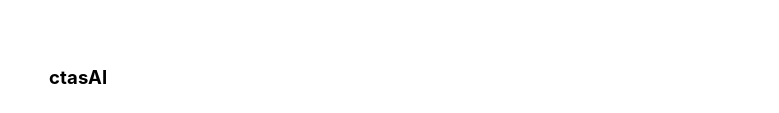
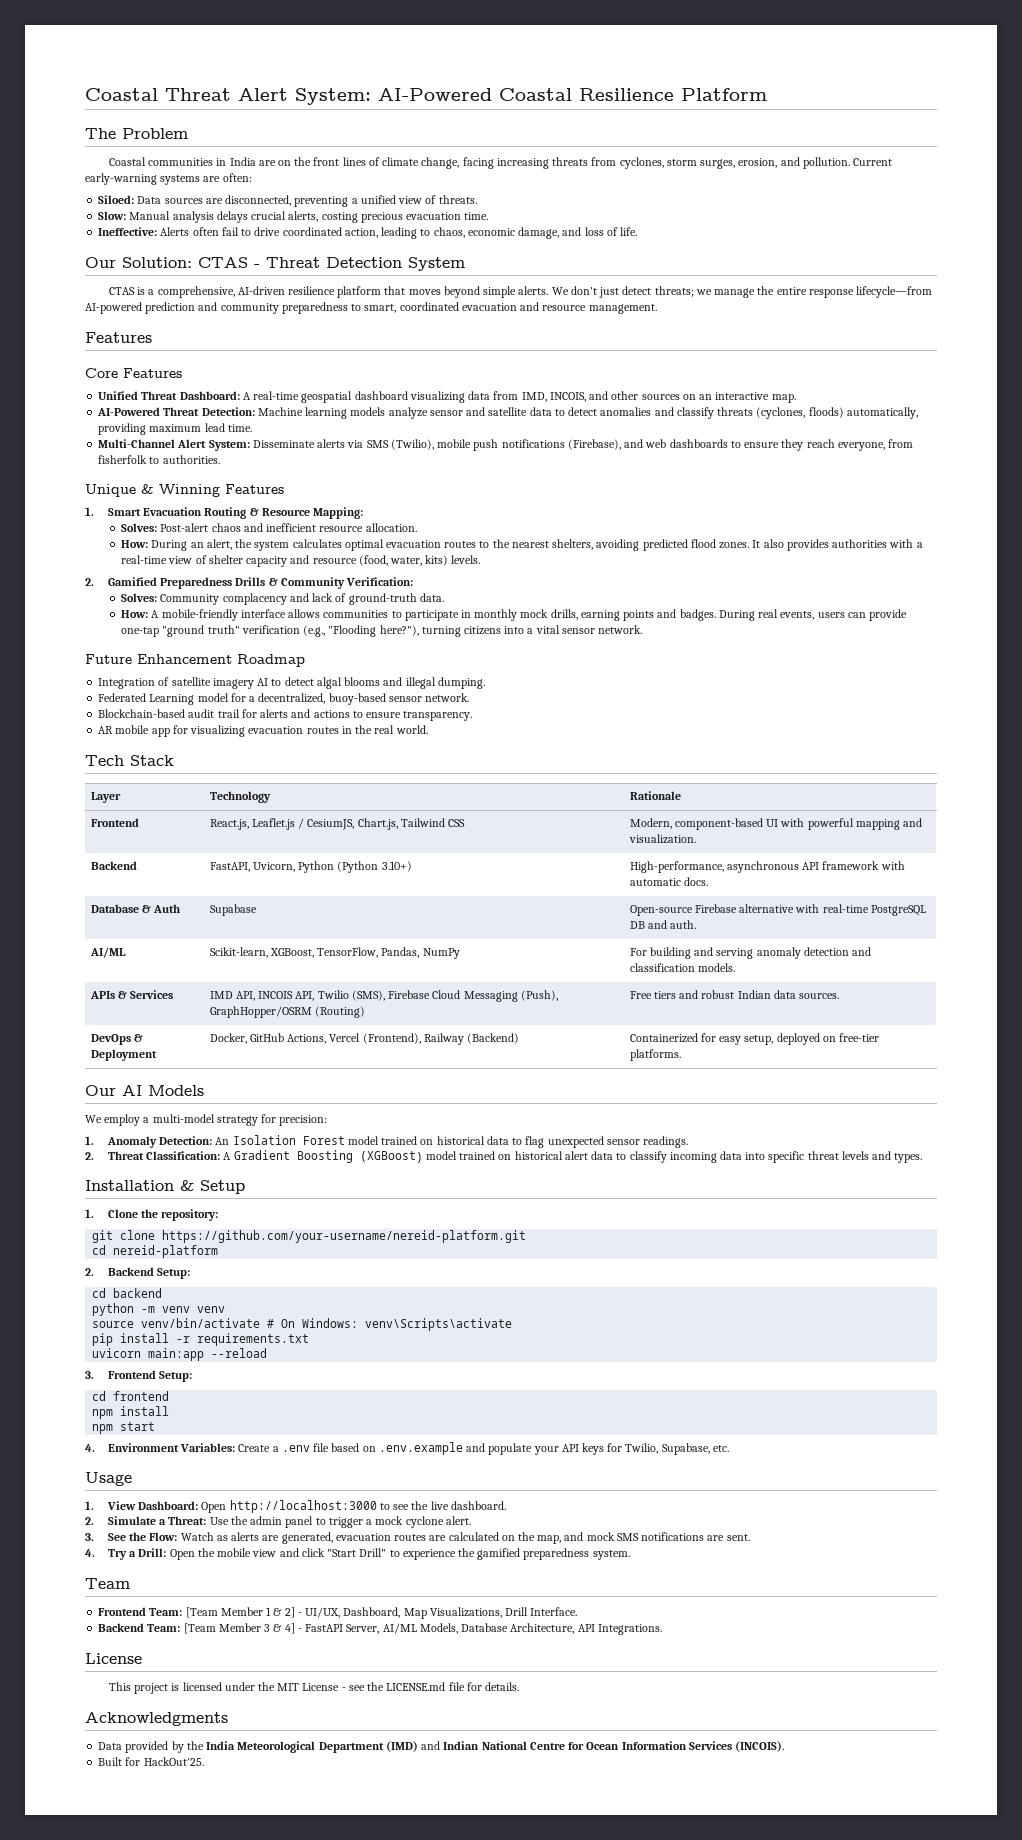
[49,70,107,84] ctasAI -> [85,88,767,105] [85,128,188,139] [108,157,893,169] [85,173,252,185] [98,195,477,207] [98,211,489,223] [98,227,638,239] [85,257,465,271] [108,286,933,298] [85,302,657,314] [85,332,152,343] [85,368,182,378] [98,391,796,403] [97,407,918,419] [98,423,252,435] [98,439,914,451] [98,455,220,464] [85,484,284,497] [85,507,364,519] [121,523,417,532] [121,539,923,551] [121,555,481,567] [85,577,414,589] [121,593,444,605] [121,609,908,621] [121,625,643,637] [85,654,305,667] [98,677,485,689] [98,693,470,705] [98,709,473,721] [98,725,428,737] [85,755,174,766] [90,792,121,803] [209,791,271,803] [629,791,681,800] [90,818,139,827] [209,818,466,830] [629,818,923,830] [628,834,696,844] [90,861,137,870] [209,861,412,873] [629,861,905,873] [629,877,708,886] [90,904,181,913] [209,904,257,916] [629,904,926,916] [629,920,697,929] [89,947,126,958] [209,947,460,959] [629,947,872,959] [629,963,735,972] [89,990,174,999] [209,990,558,1002] [209,1006,365,1018] [629,990,840,999] [90,1034,143,1045] [90,1049,157,1061] [209,1033,520,1045] [629,1033,880,1045] [629,1049,681,1061] [85,1085,204,1096] [85,1114,328,1126] [85,1135,688,1148] [85,1150,923,1163] [85,1180,245,1194] [85,1209,219,1221] [92,1230,527,1243] [92,1245,219,1258] [85,1267,191,1279] [92,1288,163,1298] [92,1303,226,1316] [92,1318,513,1331] [92,1333,310,1346] [92,1348,268,1361] [85,1370,193,1382] [92,1391,170,1401] [92,1406,170,1419] [92,1422,156,1434] [85,1442,729,1455] [85,1472,132,1486] [85,1500,506,1513] [85,1516,471,1528] [85,1532,750,1544] [85,1548,630,1560] [85,1578,130,1589] [98,1607,578,1619] [98,1623,662,1635] [85,1653,142,1664] [108,1682,520,1694] [85,1712,228,1726] [98,1741,785,1753] [98,1757,204,1766] Coastal Threat Alert System: AI-Powered Coastal Resilience Platform // The Problem // Coastal communities in India are on the front lines of climate change, facing increasing threats from cyclones, storm surges, erosion, and pollution. Current early-warning systems are often: // Siloed: Data sources are disconnected, preventing a unified view of threats. // Slow: Manual analysis delays crucial alerts, costing precious evacuation time. // Ineffective: Alerts often fail to drive coordinated action, leading to chaos, economic damage, and loss of life. // Our Solution: CTAS - Threat Detection System // CTAS is a comprehensive, AI-driven resilience platform that moves beyond simple alerts. We don't just detect threats; we manage the entire response lifecycle—from AI-powered prediction and community preparedness to smart, coordinated evacuation and resource management. // Features // Core Features // Unified Threat Dashboard: A real-time geospatial dashboard visualizing data from IMD, INCOIS, and other sources on an interactive map. // AI-Powered Threat Detection: Machine learning models analyze sensor and satellite data to detect anomalies and classify threats (cyclones, floods) automatically, providing maximum lead time. // Multi-Channel Alert System: Disseminate alerts via SMS (Twilio), mobile push notifications (Firebase), and web dashboards to ensure they reach everyone, from fisherfolk to authorities. // Unique & Winning Features // 1. Smart Evacuation Routing & Resource Mapping: // Solves: Post-alert chaos and inefficient resource allocation. // How: During an alert, the system calculates optimal evacuation routes to the nearest shelters, avoiding predicted flood zones. It also provides authorities with a real-time view of shelter capacity and resource (food, water, kits) levels. // 2. Gamified Preparedness Drills & Community Verification: // Solves: Community complacency and lack of ground-truth data. // How: A mobile-friendly interface allows communities to participate in monthly mock drills, earning points and badges. During real events, users can provide one-tap "ground truth" verification (e.g., "Flooding here?"), turning citizens into a vital sensor network. // Future Enhancement Roadmap // Integration of satellite imagery AI to detect algal blooms and illegal dumping. // Federated Learning model for a decentralized, buoy-based sensor network. // Blockchain-based audit trail for alerts and actions to ensure transparency. // AR mobile app for visualizing evacuation routes in the real world. // Tech Stack // Layer | Technology | Rationale // Frontend | React.js, Leaflet.js / CesiumJS, Chart.js, Tailwind CSS | Modern, component-based UI with powerful mapping and visualization. // Backend | FastAPI, Uvicorn, Python (Python 3.10+) | High-performance, asynchronous API framework with automatic docs. // Database & Auth | Supabase | Open-source Firebase alternative with real-time PostgreSQL DB and auth. // AI/ML | Scikit-learn, XGBoost, TensorFlow, Pandas, NumPy | For building and serving anomaly detection and classification models. // APIs & Services | IMD API, INCOIS API, Twilio (SMS), Firebase Cloud Messaging (Push), GraphHopper/OSRM (Routing) | Free tiers and robust Indian data sources. // DevOps & Deployment | Docker, GitHub Actions, Vercel (Frontend), Railway (Backend) | Containerized for easy setup, deployed on free-tier platforms. // Our AI Models // We employ a multi-model strategy for precision: // 1. Anomaly Detection: An Isolation Forest model trained on historical data to flag unexpected sensor readings. // 2. Threat Classification: A Gradient Boosting (XGBoost) model trained on historical alert data to classify incoming data into specific threat levels and types. // Installation & Setup // 1. Clone the repository: // git clone https://github.com/your-username/nereid-platform.git // cd nereid-platform // 2. Backend Setup: // cd backend // python -m venv venv // source venv/bin/activate # On Windows: venv\Scripts\activate // pip install -r requirements.txt // uvicorn main:app --reload // 3. Frontend Setup: // cd frontend // npm install // npm start // 4. Environment Variables: Create a .env file based on .env.example and populate your API keys for Twilio, Supabase, etc. // Usage // 1. View Dashboard: Open http://localhost:3000 to see the live dashboard. // 2. Simulate a Threat: Use the admin panel to trigger a mock cyclone alert. // 3. See the Flow: Watch as alerts are generated, evacuation routes are calculated on the map, and mock SMS notifications are sent. // 4. Try a Drill: Open the mobile view and click "Start Drill" to experience the gamified preparedness system. // Team // Frontend Team: [Team Member 1 & 2] - UI/UX, Dashboard, Map Visualizations, Drill Interface. // Backend Team: [Team Member 3 & 4] - FastAPI Server, AI/ML Models, Database Architecture, API Integrations. // License // This project is licensed under the MIT License - see the LICENSE.md file for details. // Acknowledgments // Data provided by the India Meteorological Department (IMD) and Indian National Centre for Ocean Information Services (INCOIS). // Built for HackOut'25.

